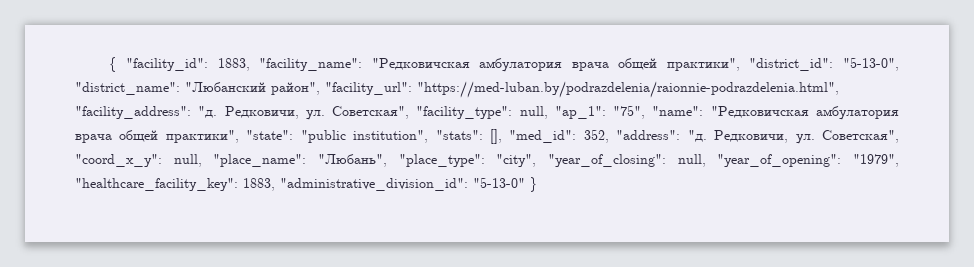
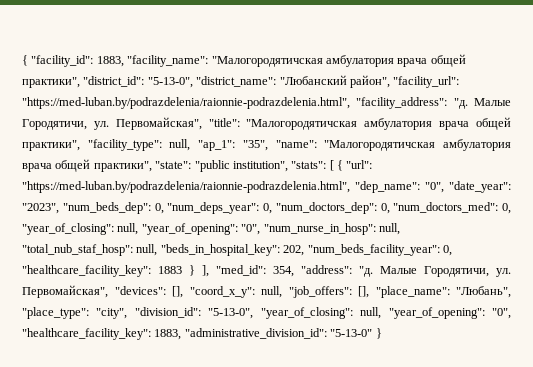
[371,58,470,70] "Редковичская -> [211,56,323,67] "Малогородятичская
[224,105,809,120] Редковичи, ул. Советская", "facility_type": null, "ap_1": "75", "name": "Редковичская -> [473,98,511,106] [22,117,511,130] [22,139,436,151] Малые Городятичи, ул. Первомайская", "title": "Малогородятичская амбулатория врача общей практики", "facility_type": null, "ap_1": "35", "name": "Малогородятичская
[490,129,900,144] [75,154,202,167] [], "med_id": 352, "address": "д. Редковичи, ул. Советская", "coord_x_y": null, -> [329,160,373,171] [22,181,511,193] [22,202,511,214] [22,223,400,235] [22,244,452,256] [22,265,511,277] [22,285,369,298] [ { "url": "https://med-luban.by/podrazdelenia/raionnie-podrazdelenia.html", "dep_name": "0", "date_year": "2023", "num_beds_dep": 0, "num_deps_year": 0, "num_doctors_dep": 0, "num_doctors_med": 0, "year_of_closing": null, "year_of_opening": "0", "num_nurse_in_hosp": null, "total_nub_staf_hosp": null, "beds_in_hospital_key": 202, "num_beds_facility_year": 0, "healthcare_facility_key": 1883 } ], "med_id": 354, "address": "д. Малые Городятичи, ул. Первомайская", "devices": [], "coord_x_y": null, "job_offers": [],
[548,154,899,167] "year_of_closing": null, "year_of_opening": "1979", -> [134,307,511,319] "division_id": "5-13-0", "year_of_closing": null, "year_of_opening": "0",

